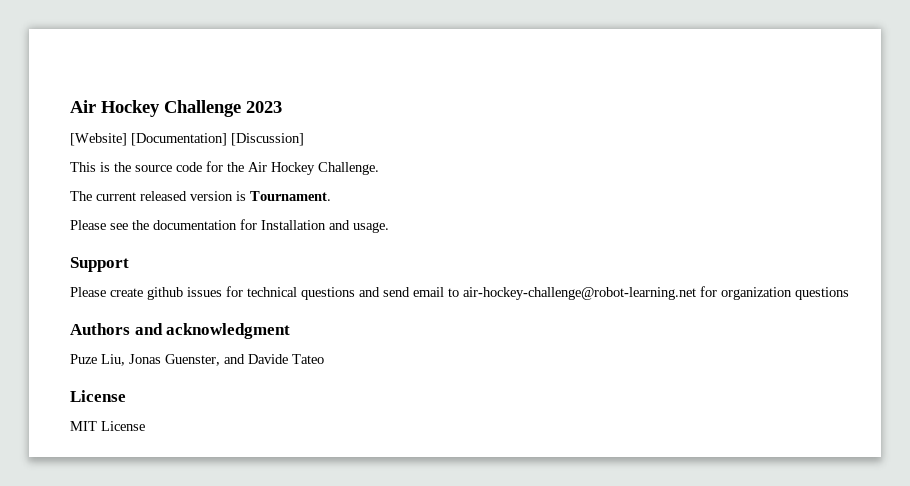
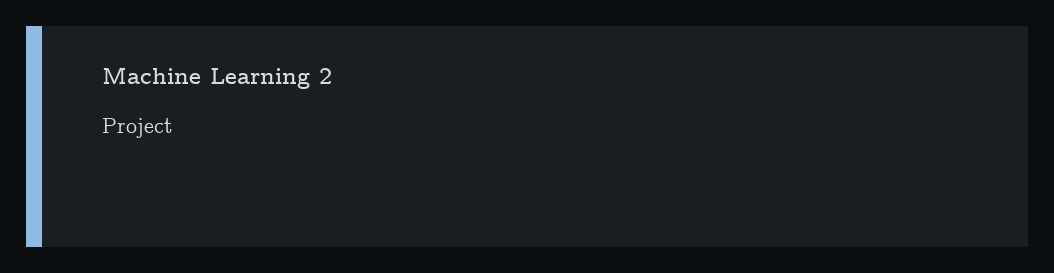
[70,100,282,117] [70,133,304,146] [70,161,379,175] [70,191,331,201] [70,219,389,233] [70,257,129,272] [70,286,849,300] [70,323,291,339] [70,354,324,366] [70,390,126,402] [70,421,145,431] Air Hockey Challenge 2023 // [Website] [Documentation] [Discussion] // This is the source code for the Air Hockey Challenge. // The current released version is Tournament. // Please see the documentation for Installation and usage. // Support // Please create github issues for technical questions and send email to air-hockey-challenge@robot-learning.net for organization questions // Authors and acknowledgment // Puze Liu, Jonas Guenster, and Davide Tateo // License // MIT License -> [102,67,332,89] [102,118,173,138] Machine Learning 2 // Project

